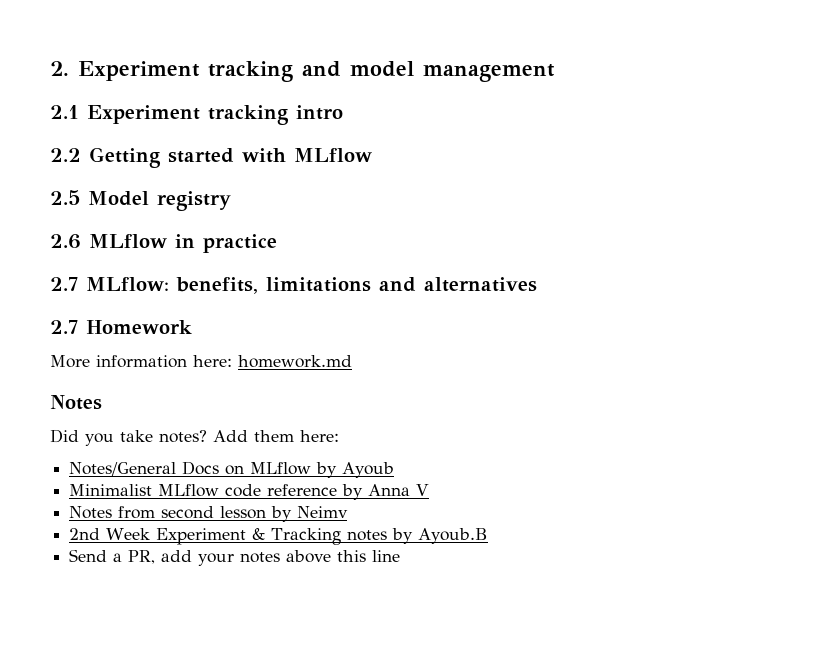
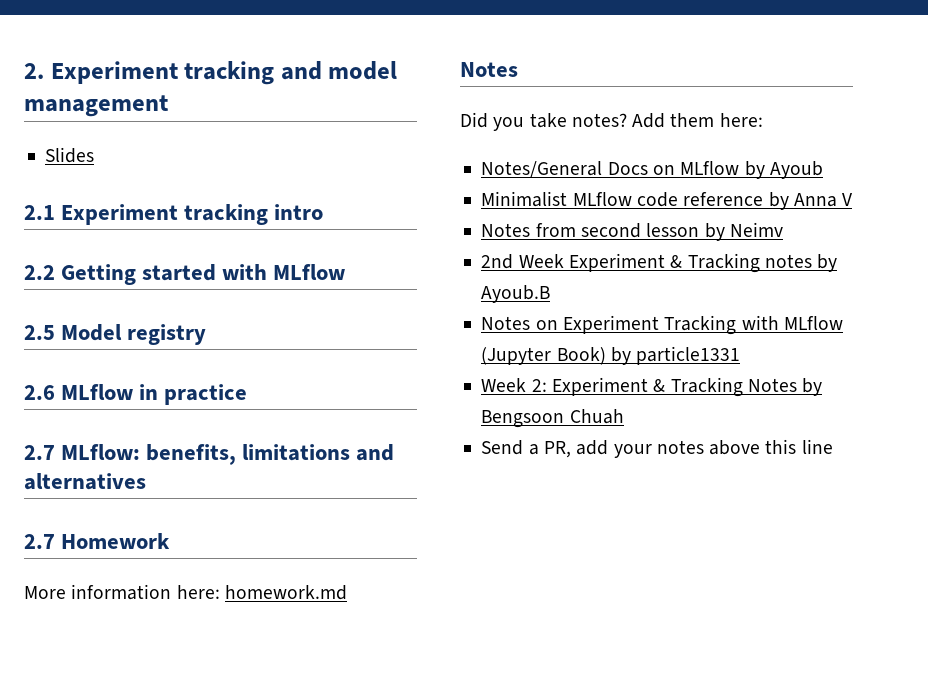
(555, 73) none -> [45,147,95,163] // Slides
(489, 536) none -> [481,315,843,335] [481,346,741,365] [481,377,823,397] [481,409,624,428] // Notes on Experiment Tracking with MLflow (Jupyter Book) by particle1331 // Week 2: Experiment & Tracking Notes by Bengsoon Chuah

